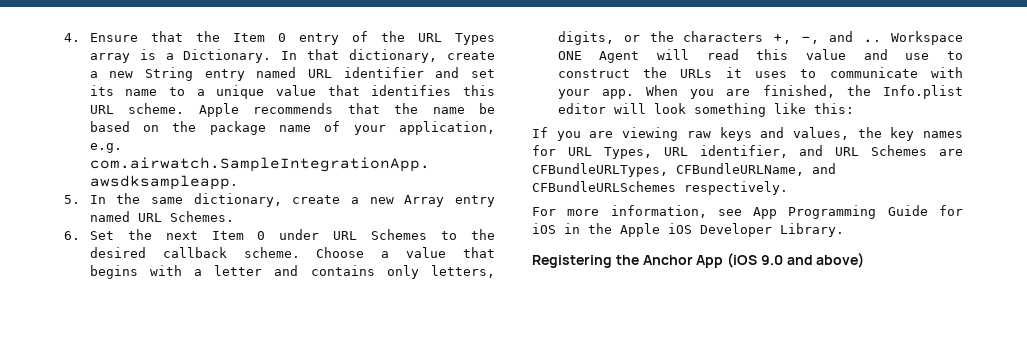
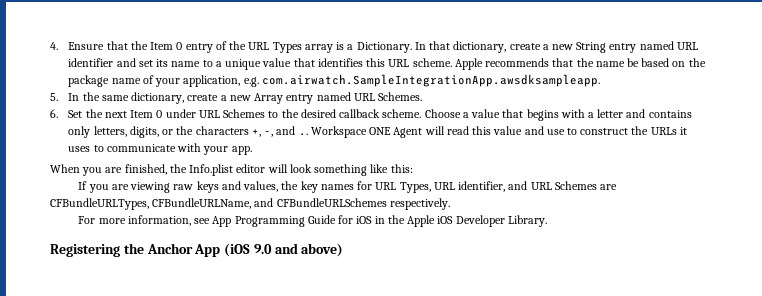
(634, 94) none -> (252, 150) //

